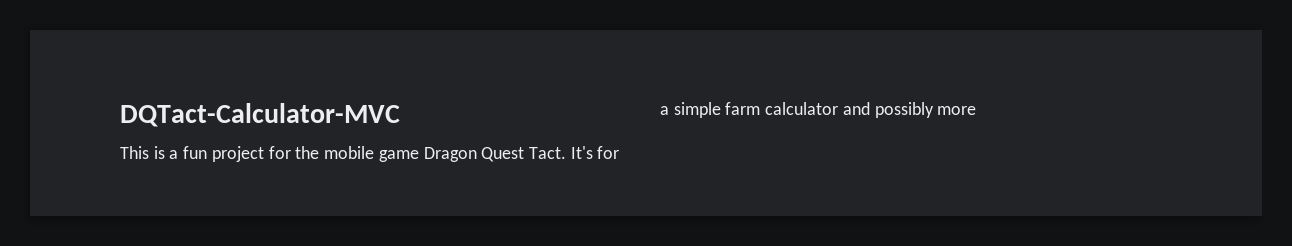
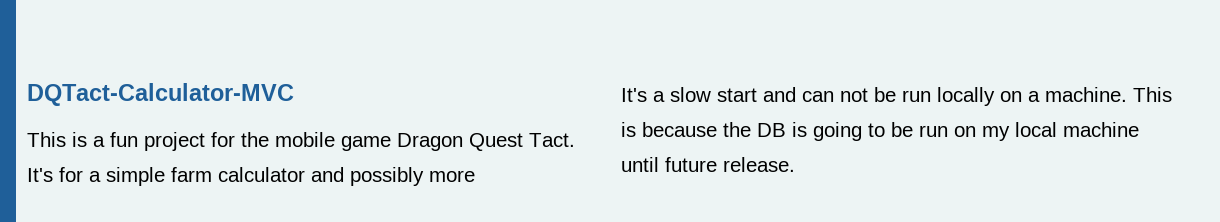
(977, 110) none -> [621,87,1172,106] [621,122,1139,141] [621,157,795,172] // It's a slow start and can not be run locally on a machine. This is because the DB is going to be run on my local machine until future release.

